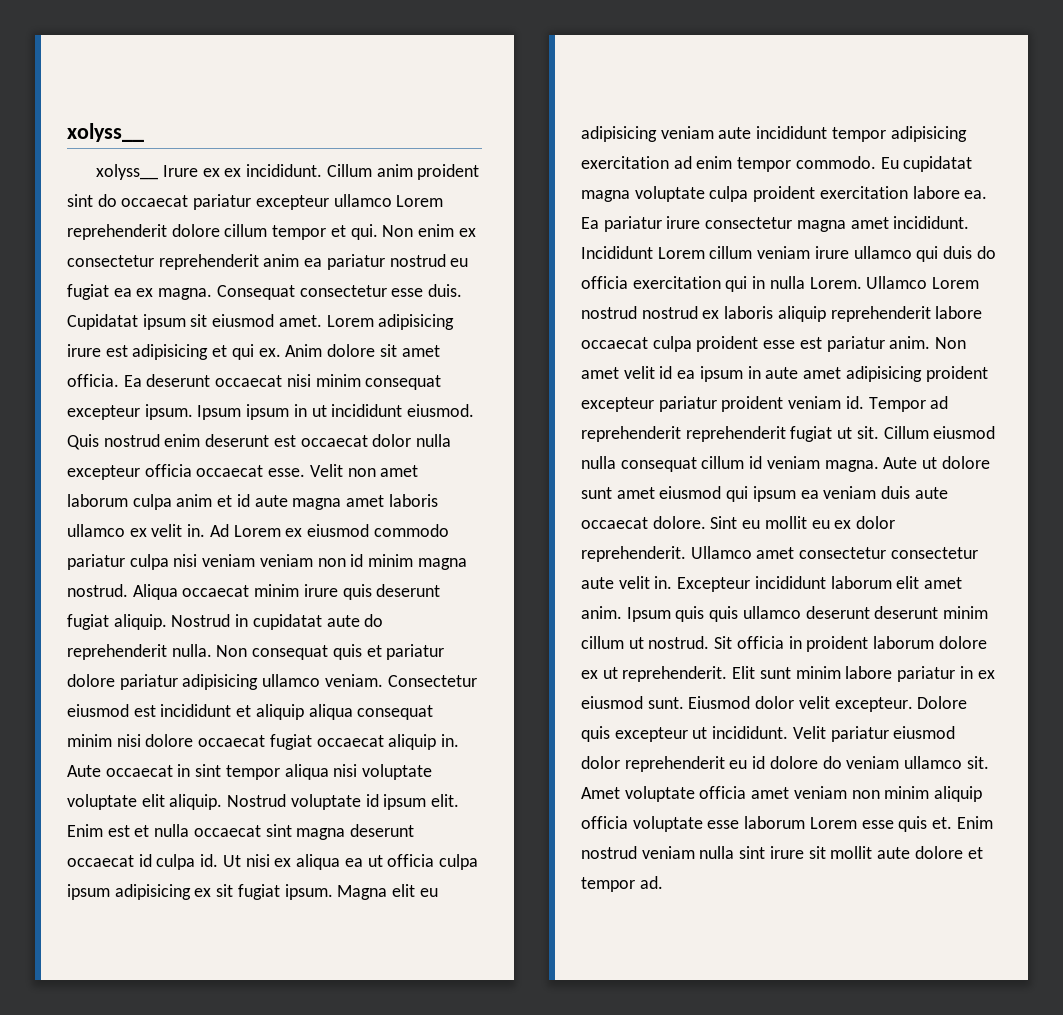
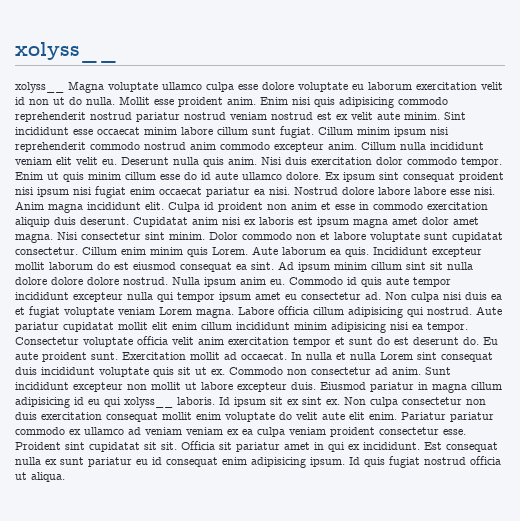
[162,164,480,180] [67,194,444,210] [67,224,476,240] [67,254,469,270] [67,284,463,300] [67,314,455,330] [67,344,440,360] [67,374,442,390] [67,404,475,420] [67,434,452,450] [67,464,419,480] [67,494,438,510] [67,524,449,537] [67,554,467,570] [67,584,441,600] [67,614,384,630] [67,644,445,660] [67,674,477,690] [67,704,434,720] [67,734,460,750] [67,764,433,780] [67,794,460,810] [67,824,415,840] [67,854,478,870] [67,884,438,900] [581,126,967,142] [581,156,973,172] [581,186,988,202] [581,216,970,232] [581,246,996,262] [581,276,980,292] [581,306,983,322] [581,336,967,352] [581,366,988,382] [581,396,949,412] [581,426,996,442] [581,456,990,472] [581,486,948,502] [581,516,896,529] [581,546,978,562] [581,576,963,592] [581,606,989,622] [581,636,987,652] [581,666,995,682] [581,696,968,712] [581,726,956,742] [581,756,989,772] [581,786,983,802] [581,816,993,832] [581,846,983,859] [581,876,663,892] Irure ex ex incididunt. Cillum anim proident sint do occaecat pariatur excepteur ullamco Lorem reprehenderit dolore cillum tempor et qui. Non enim ex consectetur reprehenderit anim ea pariatur nostrud eu fugiat ea ex magna. Consequat consectetur esse duis. Cupidatat ipsum sit eiusmod amet. Lorem adipisicing irure est adipisicing et qui ex. Anim dolore sit amet officia. Ea deserunt occaecat nisi minim consequat excepteur ipsum. Ipsum ipsum in ut incididunt eiusmod. Quis nostrud enim deserunt est occaecat dolor nulla excepteur officia occaecat esse. Velit non amet laborum culpa anim et id aute magna amet laboris ullamco ex velit in. Ad Lorem ex eiusmod commodo pariatur culpa nisi veniam veniam non id minim magna nostrud. Aliqua occaecat minim irure quis deserunt fugiat aliquip. Nostrud in cupidatat aute do reprehenderit nulla. Non consequat quis et pariatur dolore pariatur adipisicing ullamco veniam. Consectetur eiusmod est incididunt et aliquip aliqua consequat minim nisi dolore occaecat fugiat occaecat aliquip in. Aute occaecat in sint tempor aliqua nisi voluptate voluptate elit aliquip. Nostrud voluptate id ipsum elit. Enim est et nulla occaecat sint magna deserunt occaecat id culpa id. Ut nisi ex aliqua ea ut officia culpa ipsum adipisicing ex sit fugiat ipsum. Magna elit eu adipisicing veniam aute incididunt tempor adipisicing exercitation ad enim tempor commodo. Eu cupidatat magna voluptate culpa proident exercitation labore ea. Ea pariatur irure consectetur magna amet incididunt. Incididunt Lorem cillum veniam irure ullamco qui duis do officia exercitation qui in nulla Lorem. Ullamco Lorem nostrud nostrud ex laboris aliquip reprehenderit labore occaecat culpa proident esse est pariatur anim. Non amet velit id ea ipsum in aute amet adipisicing proident excepteur pariatur proident veniam id. Tempor ad reprehenderit reprehenderit fugiat ut sit. Cillum eiusmod nulla consequat cillum id veniam magna. Aute ut dolore sunt amet eiusmod qui ipsum ea veniam duis aute occaecat dolore. Sint eu mollit eu ex dolor reprehenderit. Ullamco amet consectetur consectetur aute velit in. Excepteur incididunt laborum elit amet anim. Ipsum quis quis ullamco deserunt deserunt minim cillum ut nostrud. Sit officia in proident laborum dolore ex ut reprehenderit. Elit sunt minim labore pariatur in ex eiusmod sunt. Eiusmod dolor velit excepteur. Dolore quis excepteur ut incididunt. Velit pariatur eiusmod dolor reprehenderit eu id dolore do veniam ullamco sit. Amet voluptate officia amet veniam non minim aliquip officia voluptate esse laborum Lorem esse quis et. Enim nostrud veniam nulla sint irure sit mollit aute dolore et tempor ad. -> [68,81,503,93] [15,96,448,108] [15,112,466,122] [15,126,449,138] [15,142,484,152] [15,157,502,167] [15,172,504,182] [15,186,495,198] [15,201,488,213] [15,217,479,228] [15,232,503,243] [15,246,482,257] [15,261,473,272] [15,277,451,287] [15,292,502,302] [15,306,502,318] [15,322,468,333] [15,336,498,347] [15,352,493,362] [15,367,451,377] [15,382,502,393] [15,397,486,408] [15,412,494,422] [15,427,466,437] [15,441,498,452] [15,456,501,468] [15,472,65,482] Magna voluptate ullamco culpa esse dolore voluptate eu laborum exercitation velit id non ut do nulla. Mollit esse proident anim. Enim nisi quis adipisicing commodo reprehenderit nostrud pariatur nostrud veniam nostrud est ex velit aute minim. Sint incididunt esse occaecat minim labore cillum sunt fugiat. Cillum minim ipsum nisi reprehenderit commodo nostrud anim commodo excepteur anim. Cillum nulla incididunt veniam elit velit eu. Deserunt nulla quis anim. Nisi duis exercitation dolor commodo tempor. Enim ut quis minim cillum esse do id aute ullamco dolore. Ex ipsum sint consequat proident nisi ipsum nisi fugiat enim occaecat pariatur ea nisi. Nostrud dolore labore labore esse nisi. Anim magna incididunt elit. Culpa id proident non anim et esse in commodo exercitation aliquip duis deserunt. Cupidatat anim nisi ex laboris est ipsum magna amet dolor amet magna. Nisi consectetur sint minim. Dolor commodo non et labore voluptate sunt cupidatat consectetur. Cillum enim minim quis Lorem. Aute laborum ea quis. Incididunt excepteur mollit laborum do est eiusmod consequat ea sint. Ad ipsum minim cillum sint sit nulla dolore dolore dolore nostrud. Nulla ipsum anim eu. Commodo id quis aute tempor incididunt excepteur nulla qui tempor ipsum amet eu consectetur ad. Non culpa nisi duis ea et fugiat voluptate veniam Lorem magna. Labore officia cillum adipisicing qui nostrud. Aute pariatur cupidatat mollit elit enim cillum incididunt minim adipisicing nisi ea tempor. Consectetur voluptate officia velit anim exercitation tempor et sunt do est deserunt do. Eu aute proident sunt. Exercitation mollit ad occaecat. In nulla et nulla Lorem sint consequat duis incididunt voluptate quis sit ut ex. Commodo non consectetur ad anim. Sunt incididunt excepteur non mollit ut labore excepteur duis. Eiusmod pariatur in magna cillum adipisicing id eu qui xolyss__ laboris. Id ipsum sit ex sint ex. Non culpa consectetur non duis exercitation consequat mollit enim voluptate do velit aute elit enim. Pariatur pariatur commodo ex ullamco ad veniam veniam ex ea culpa veniam proident consectetur esse. Proident sint cupidatat sit sit. Officia sit pariatur amet in qui ex incididunt. Est consequat nulla ex sunt pariatur eu id consequat enim adipisicing ipsum. Id quis fugiat nostrud officia ut aliqua.

